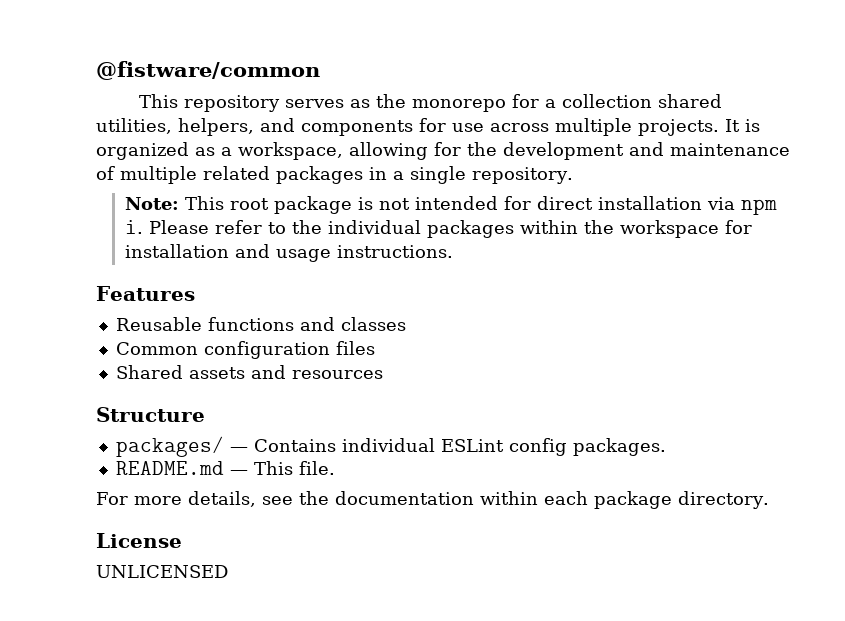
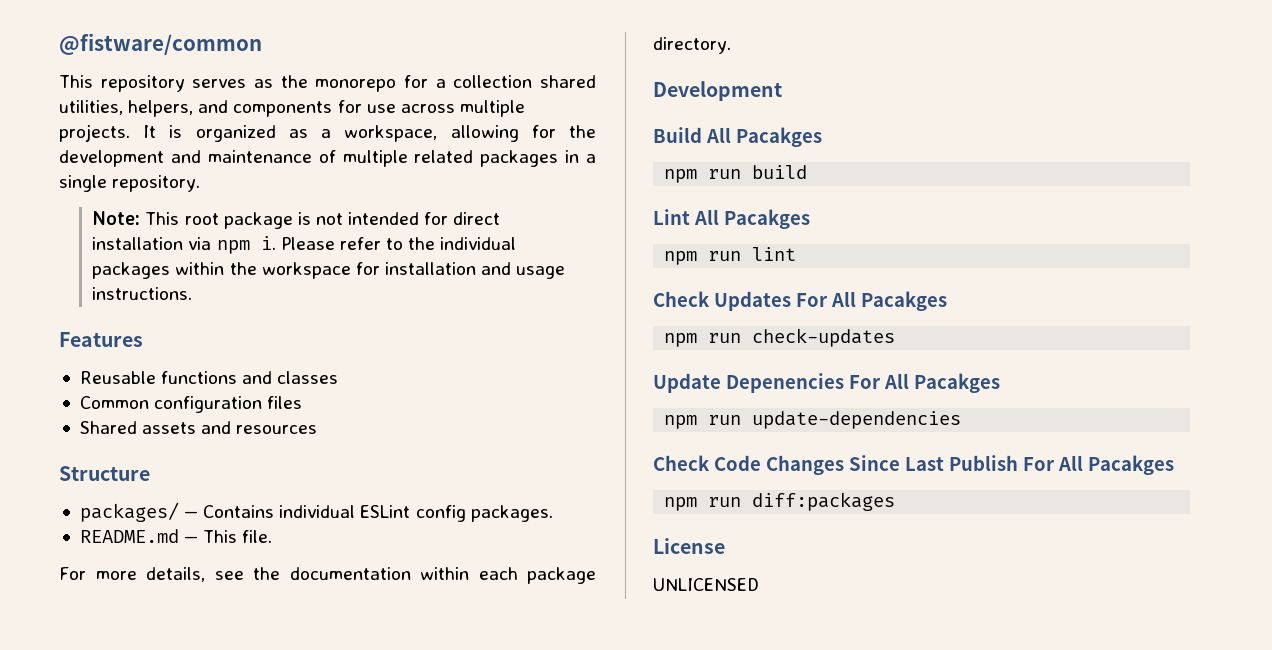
(769, 500) none -> [653,81,782,101] [653,127,822,147] [664,165,808,183] [653,209,810,229] [664,247,797,265] [653,291,947,311] [664,328,896,347] [653,373,1000,393] [664,411,962,429] [653,455,1174,475] [664,492,896,511] // Development // Build All Pacakges // npm run build // Lint All Pacakges // npm run lint // Check Updates For All Pacakges // npm run check-updates // Update Depenencies For All Pacakges // npm run update-dependencies // Check Code Changes Since Last Publish For All Pacakges // npm run diff:packages

